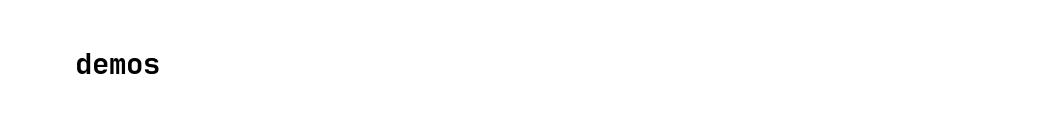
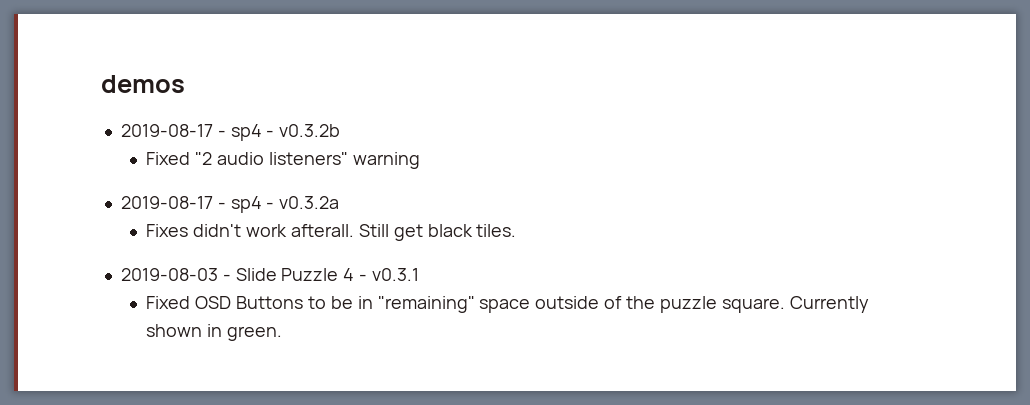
(160, 63) none -> [120,124,341,141] [146,152,420,169] [120,196,340,213] [146,224,517,241] [120,268,419,281] [146,296,869,313] [146,324,283,341] // 2019-08-17 - sp4 - v0.3.2b // Fixed "2 audio listeners" warning // 2019-08-17 - sp4 - v0.3.2a // Fixes didn't work afterall. Still get black tiles. // 2019-08-03 - Slide Puzzle 4 - v0.3.1 // Fixed OSD Buttons to be in "remaining" space outside of the puzzle square. Currently shown in green.

